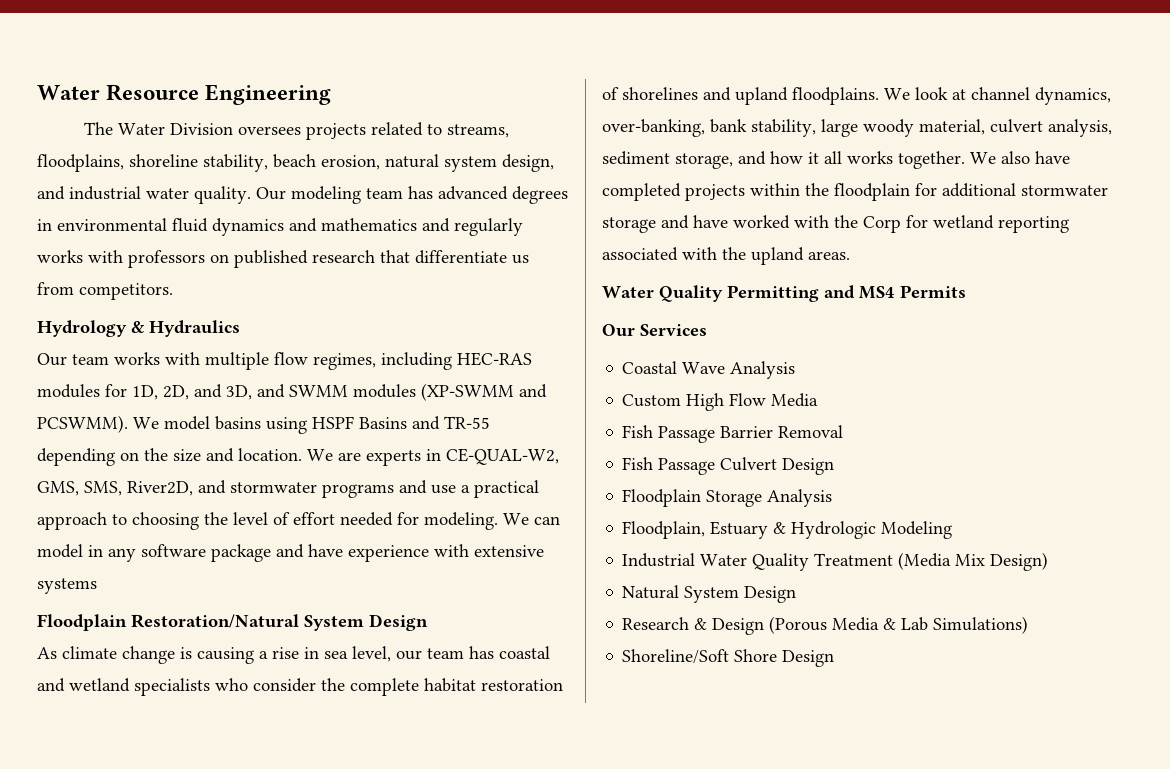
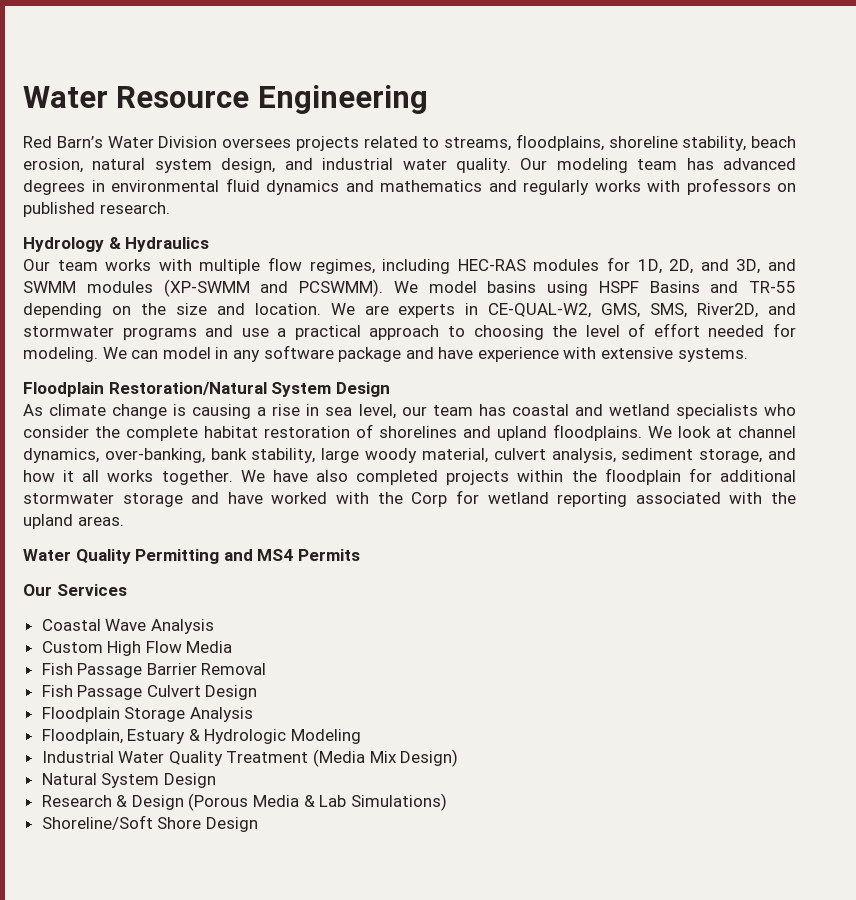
[83,122,113,135] The -> [23,136,103,148] Red Barn’s
[312,250,529,264] [37,282,173,300] research that differentiate us from competitors. -> [99,202,170,214] research.
[37,578,97,594] systems -> [677,348,748,362] systems.
[1001,151,1070,164] also have -> [272,470,348,482] have also

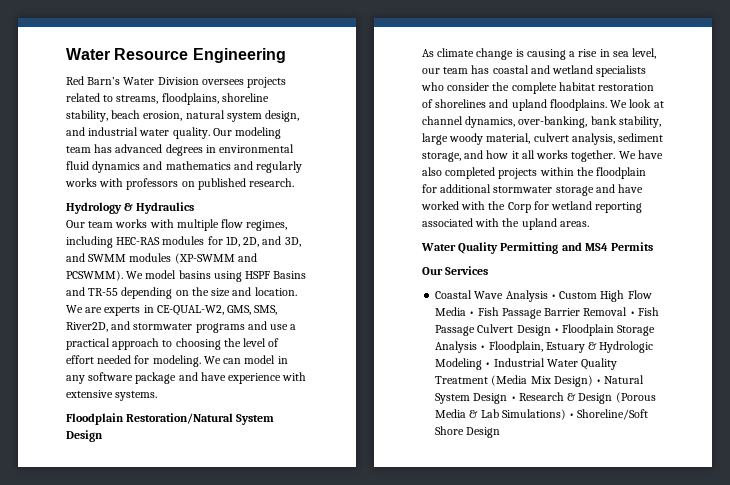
(214, 626) // -> [550,294,556,299] •
(233, 647) // -> [469,311,475,316] •
(267, 669) // -> [629,311,635,316] •
(258, 692) // -> [553,328,559,333] •
(253, 714) // -> [480,345,486,350] •
(362, 736) // -> [485,362,491,367] •
(459, 758) // -> [596,379,602,384] •
(216, 780) // -> [510,396,516,401] •
(447, 802) // -> [569,413,575,418] •

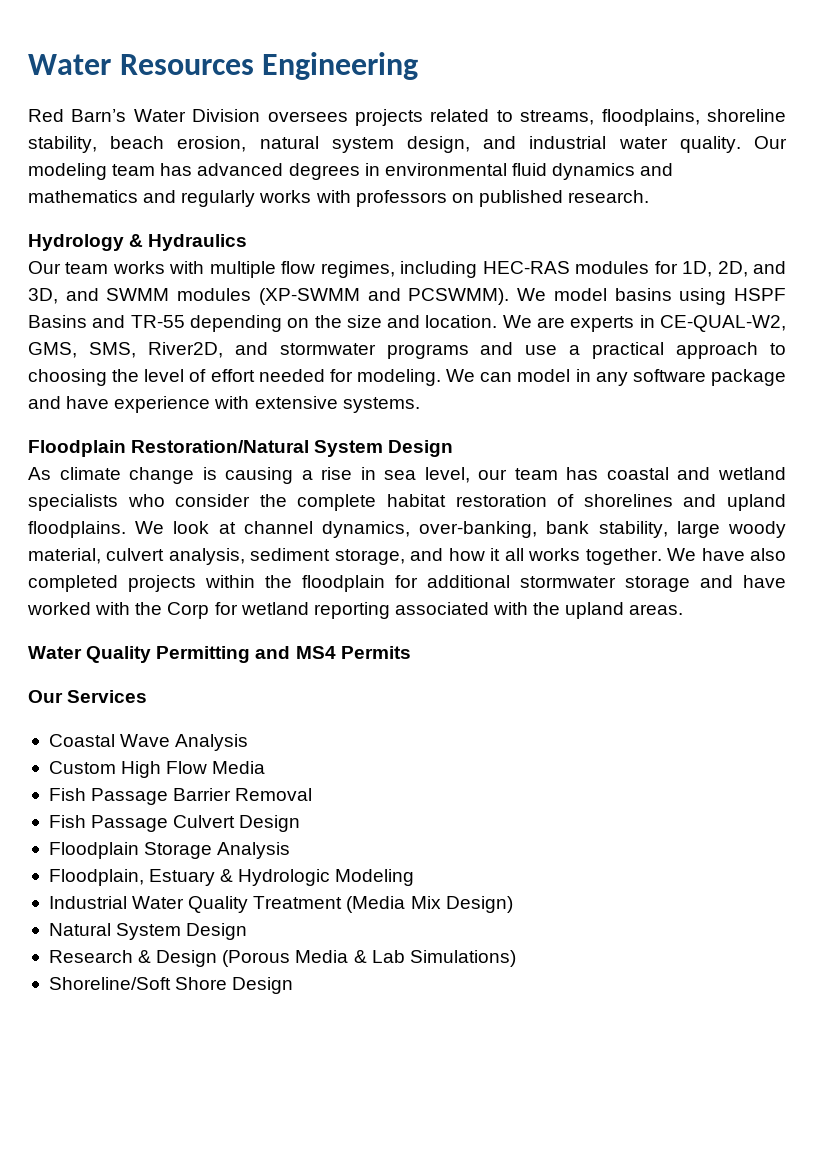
[66,48,189,60] Water Resource -> [28,54,254,75] Water Resources
[550,294,556,299] • -> (249, 742) //
[469,311,475,316] • -> (266, 767) //
[629,311,635,316] • -> (313, 794) //
[553,328,559,333] • -> (301, 823) //
[480,345,486,350] • -> (291, 850) //
[485,362,491,367] • -> (415, 877) //
[596,379,602,384] • -> (513, 904) //
[510,396,516,401] • -> (248, 931) //
[569,413,575,418] • -> (516, 958) //

